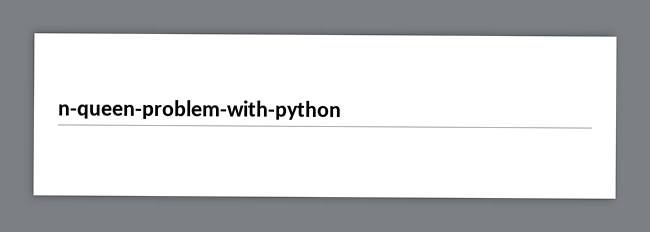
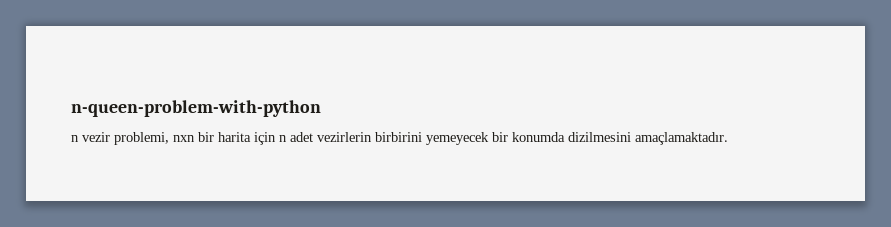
(342, 110) none -> [71,132,728,145] // n vezir problemi, nxn bir harita için n adet vezirlerin birbirini yemeyecek bir konumda dizilmesini amaçlamaktadır.

